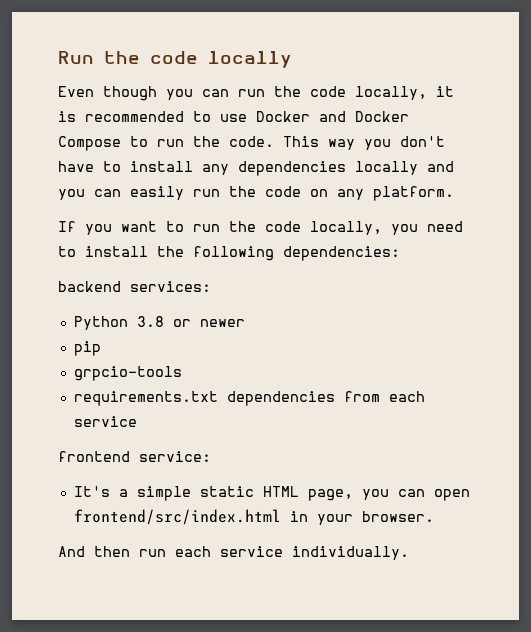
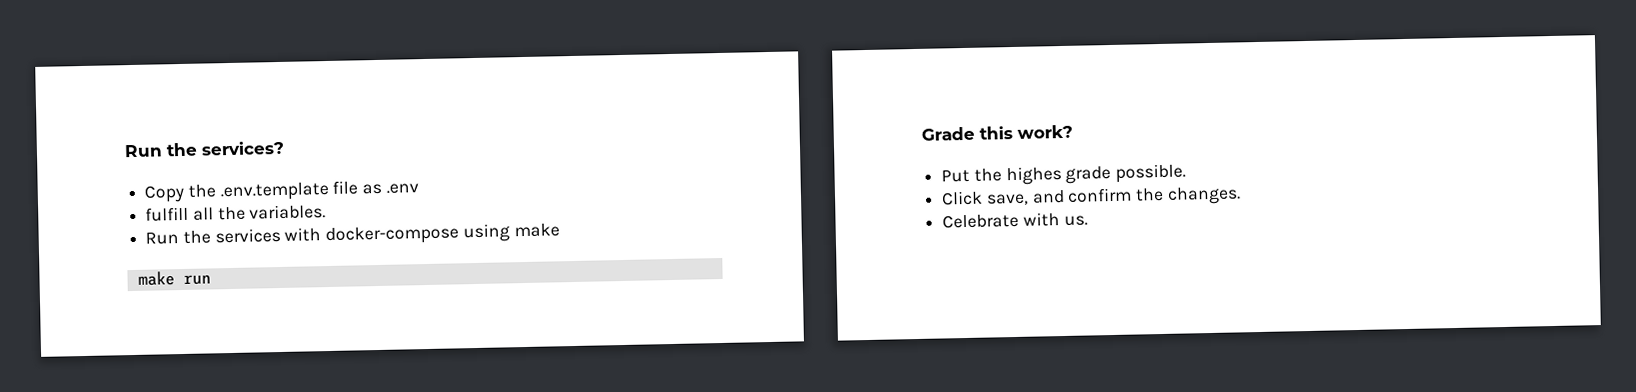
[58,51,292,68] [58,86,454,101] [58,111,409,122] [58,136,445,151] [58,161,454,176] [58,186,454,201] [58,221,463,235] [58,246,400,261] [58,281,211,292] [73,316,245,330] [73,341,101,356] [73,366,182,381] [73,391,425,406] [73,416,137,427] [58,451,211,462] [73,486,470,501] [73,509,434,525] [58,546,409,560] Run the code locally // Even though you can run the code locally, it is recommended to use Docker and Docker Compose to run the code. This way you don't have to install any dependencies locally and you can easily run the code on any platform. // If you want to run the code locally, you need to install the following dependencies: // backend services: // Python 3.8 or newer // pip // grpcio-tools // requirements.txt dependencies from each service // frontend service: // It's a simple static HTML page, you can open frontend/src/index.html in your browser. // And then run each service individually. -> [124,140,285,158] [144,180,419,203] [145,204,327,222] [145,223,560,246] [137,271,211,286] [921,124,1073,141] [941,163,1187,186] [941,186,1241,206] [942,212,1088,229] Run the services? // Copy the .env.template file as .env // fulfill all the variables. // Run the services with docker-compose using make // make run // Grade this work? // Put the highes grade possible. // Click save, and confirm the changes. // Celebrate with us.

